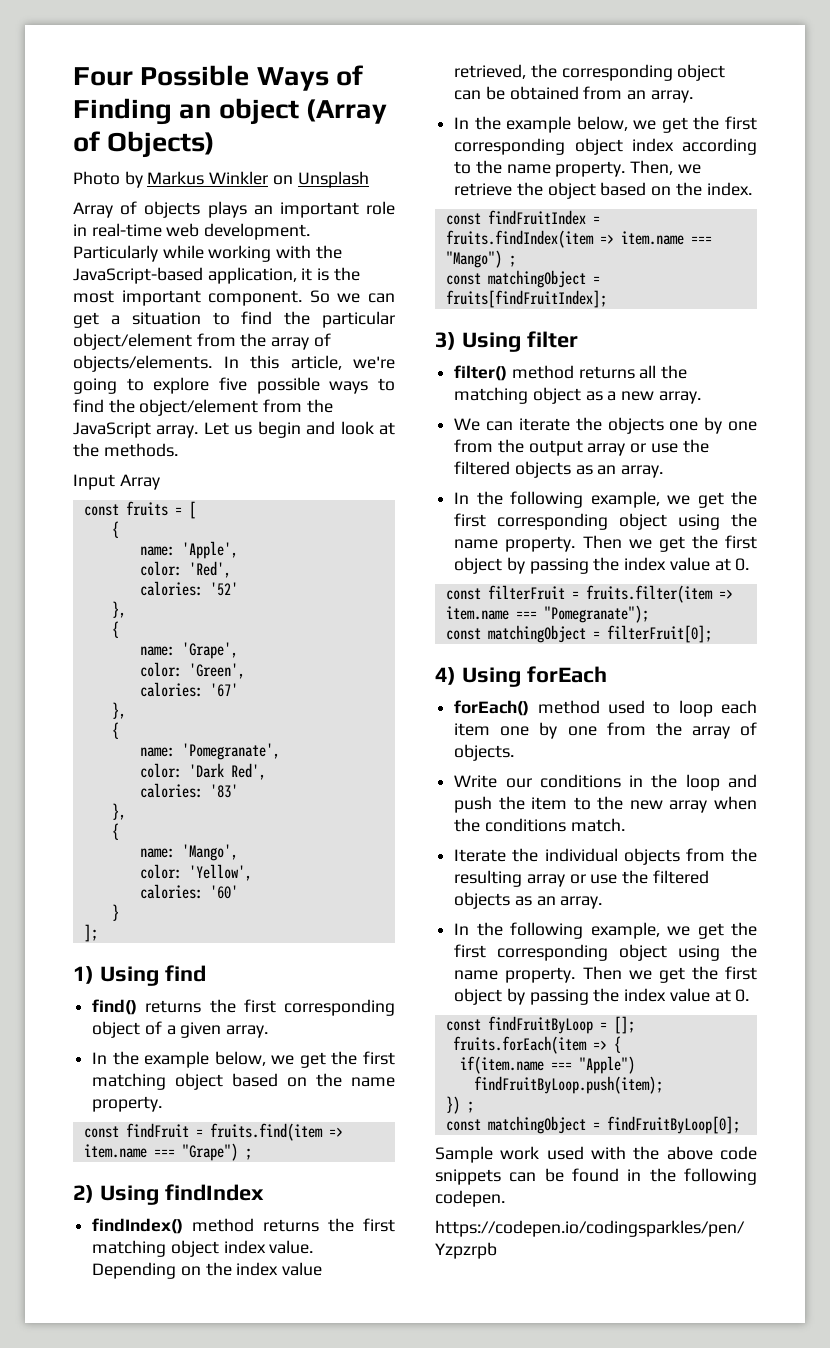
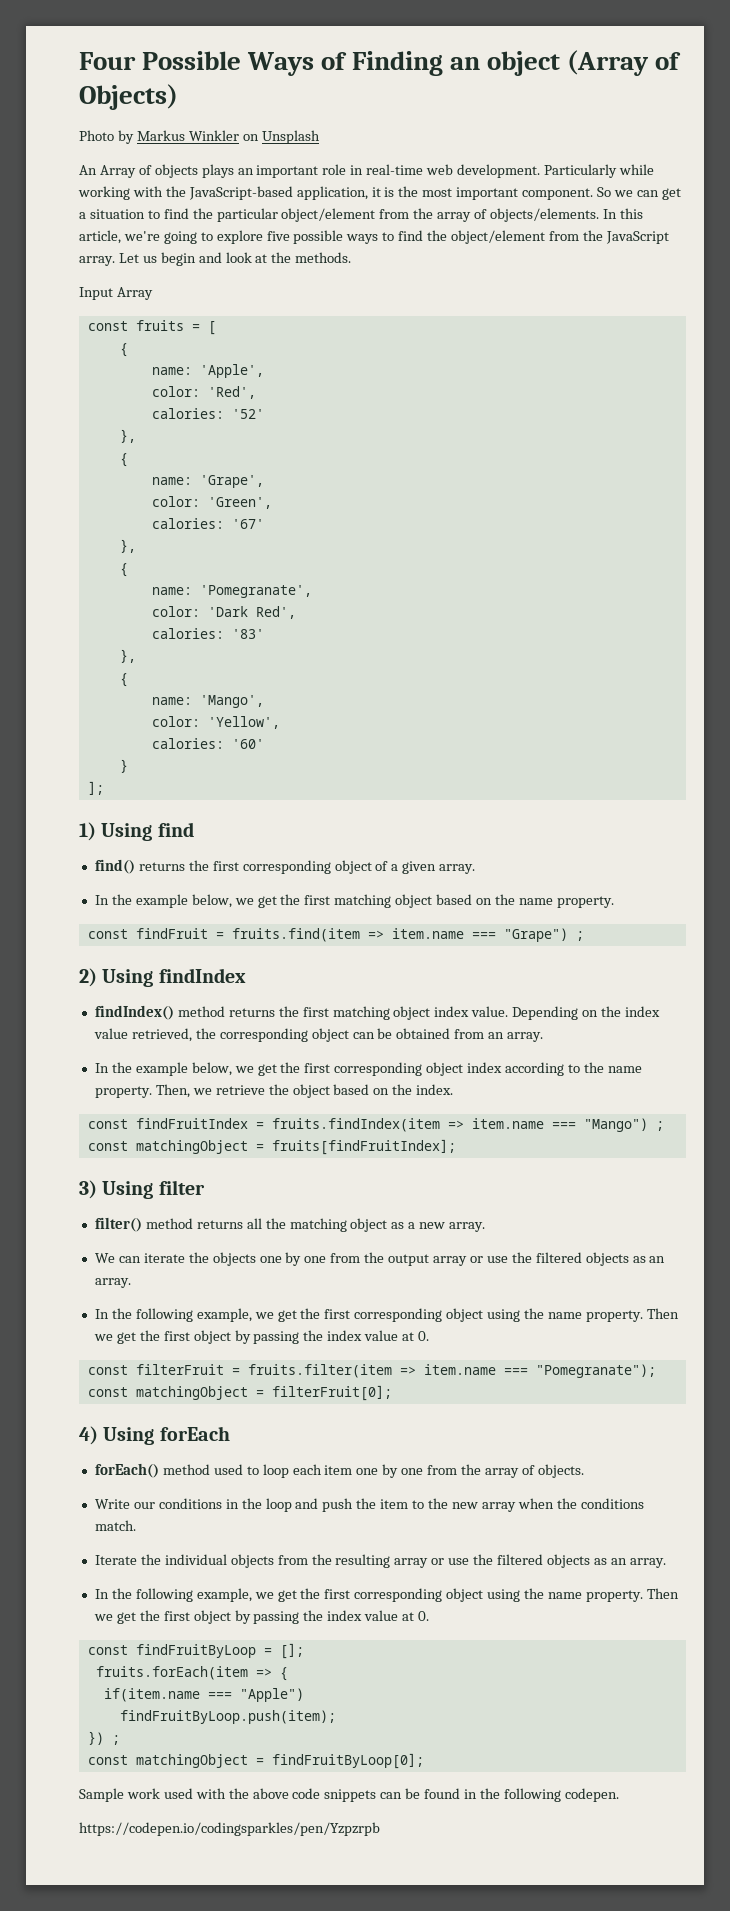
(369, 179) none -> [79,165,97,175] An

